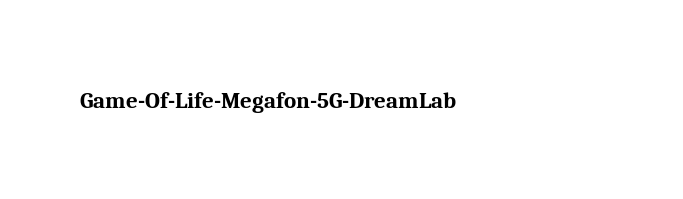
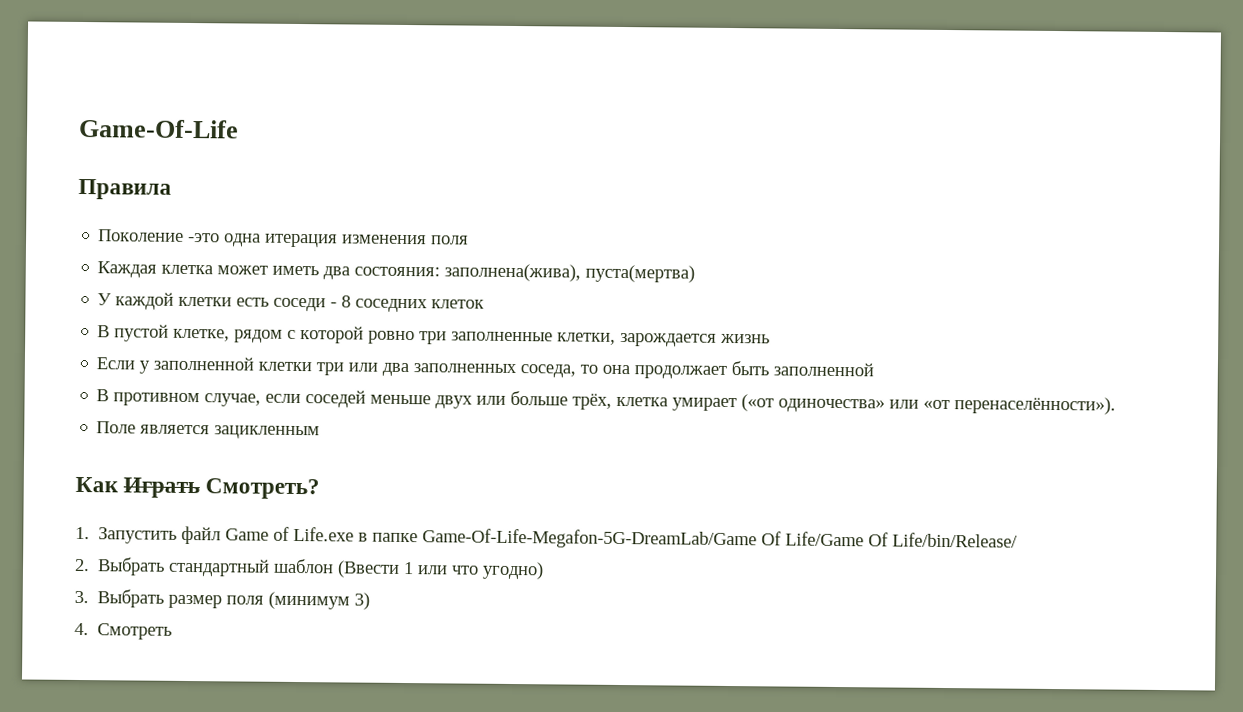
[80,92,456,113] Game-Of-Life-Megafon-5G-DreamLab -> [79,118,239,139] [78,178,172,200] [98,229,470,248] [97,261,696,283] [97,292,485,313] [97,324,771,347] [96,356,875,379] [96,389,1117,415] [96,421,321,440] [75,476,321,500] [75,525,1019,550] [74,557,545,580] [74,589,371,610] [74,622,173,640] Game-Of-Life // Правила // Поколение -это одна итерация изменения поля // Каждая клетка может иметь два состояния: заполнена(жива), пуста(мертва) // У каждой клетки есть соседи - 8 соседних клеток // В пустой клетке, рядом с которой ровно три заполненные клетки, зарождается жизнь // Если у заполненной клетки три или два заполненных соседа, то она продолжает быть заполненной // В противном случае, если соседей меньше двух или больше трёх, клетка умирает («от одиночества» или «от перенаселённости»). // Поле является зацикленным // Как Играть Смотреть? // 1. Запустить файл Game of Life.exe в папке Game-Of-Life-Megafon-5G-DreamLab/Game Of Life/Game Of Life/bin/Release/ // 2. Выбрать стандартный шаблон (Ввести 1 или что угодно) // 3. Выбрать размер поля (минимум 3) // 4. Смотреть

